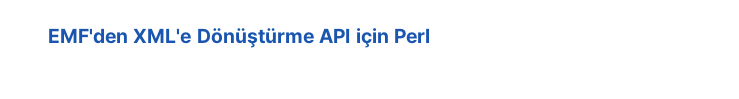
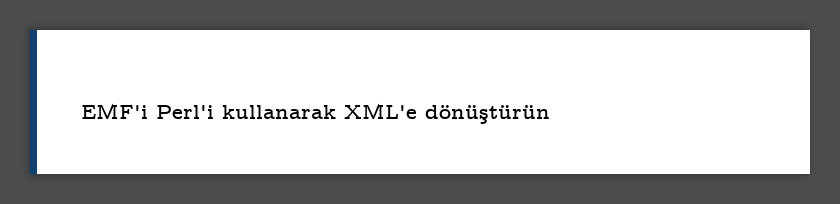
[48,28,430,48] EMF'den XML'e Dönüştürme API için Perl -> [81,103,550,124] EMF'i Perl'i kullanarak XML'e dönüştürün

